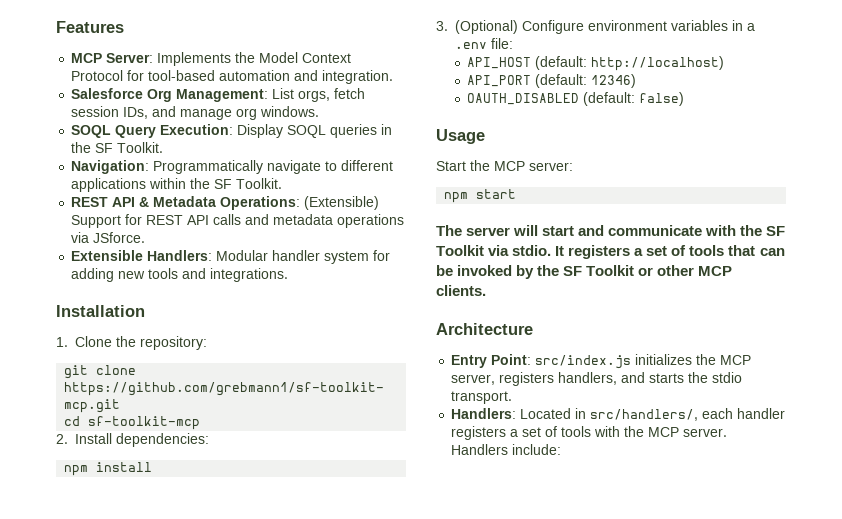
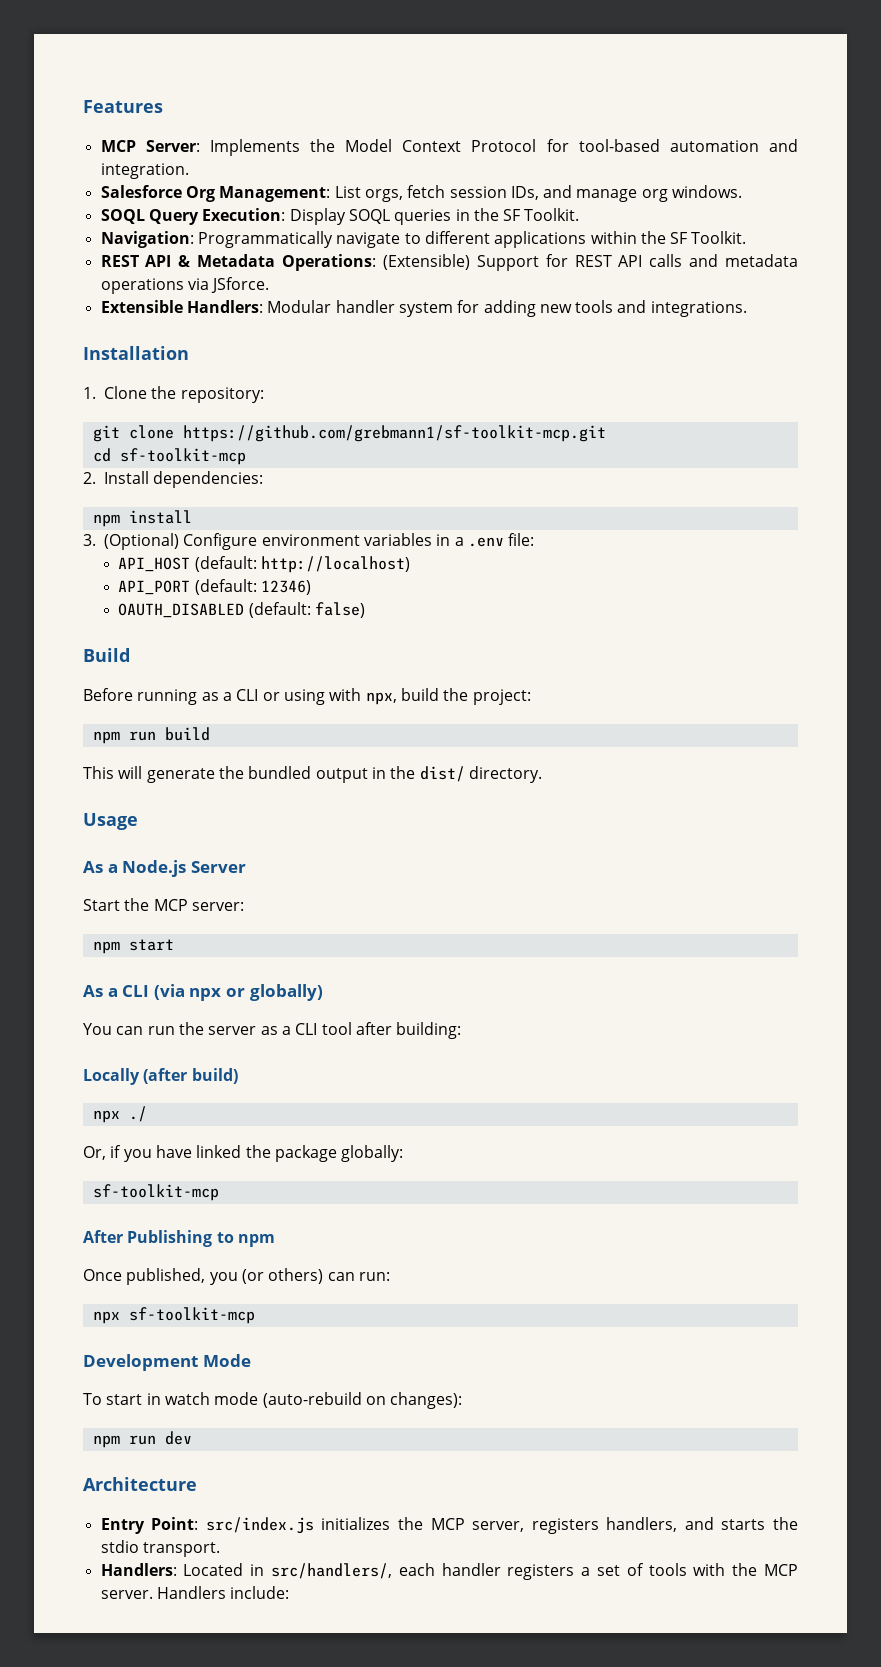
[436,129,485,144] Usage -> [83,648,130,662] [83,688,531,705] [92,727,210,744] [83,766,542,783] [83,813,138,830] [83,860,246,877] Build // Before running as a CLI or using with npx, build the project: // npm run build // This will generate the bundled output in the dist/ directory. // Usage // As a Node.js Server
[436,225,786,236] [436,245,785,259] [436,265,733,279] [436,285,486,296] The server will start and communicate with the SF Toolkit via stdio. It registers a set of tools that can be invoked by the SF Toolkit or other MCP clients. -> [83,984,323,1001] [83,1022,462,1039] [83,1068,238,1085] [92,1106,147,1123] [83,1145,404,1162] [92,1184,219,1201] [83,1230,275,1247] [83,1268,390,1285] [92,1307,255,1324] [83,1354,251,1371] [83,1392,463,1409] [92,1431,192,1448] As a CLI (via npx or globally) // You can run the server as a CLI tool after building: // Locally (after build) // npx ./ // Or, if you have linked the package globally: // sf-toolkit-mcp // After Publishing to npm // Once published, you (or others) can run: // npx sf-toolkit-mcp // Development Mode // To start in watch mode (auto-rebuild on changes): // npm run dev

